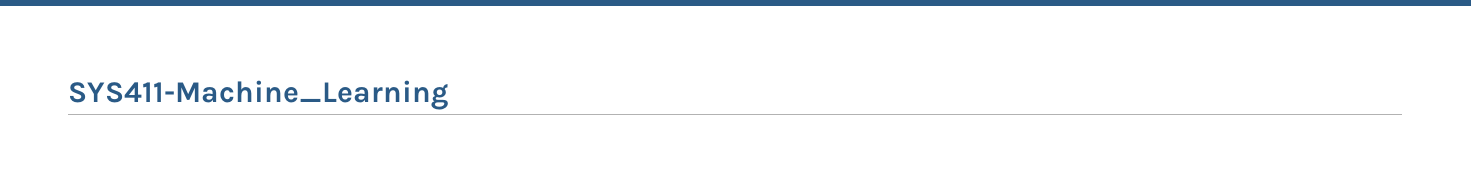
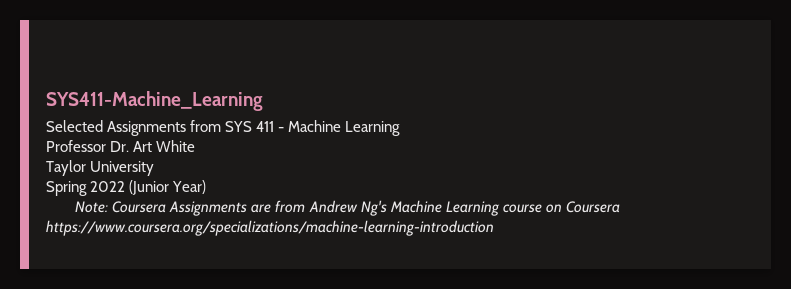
(448, 95) none -> [46,120,401,136] [46,140,196,152] [46,160,155,176] [46,180,207,196] [75,200,620,216] [46,220,494,236] // Selected Assignments from SYS 411 - Machine Learning // Professor Dr. Art White // Taylor University // Spring 2022 (Junior Year) // Note: Coursera Assignments are from Andrew Ng's Machine Learning course on Coursera https://www.coursera.org/specializations/machine-learning-introduction

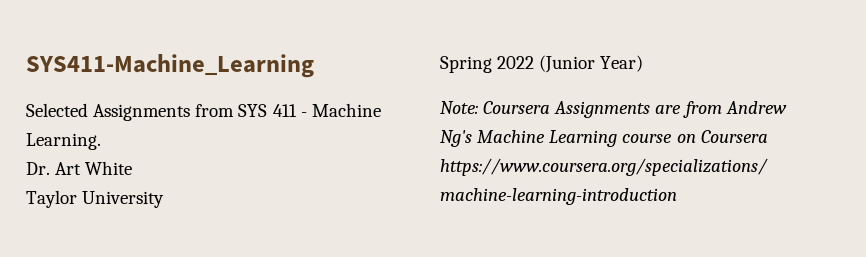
[345,121,401,136] [46,140,106,152] Learning // Professor -> [26,133,101,150] Learning. //

